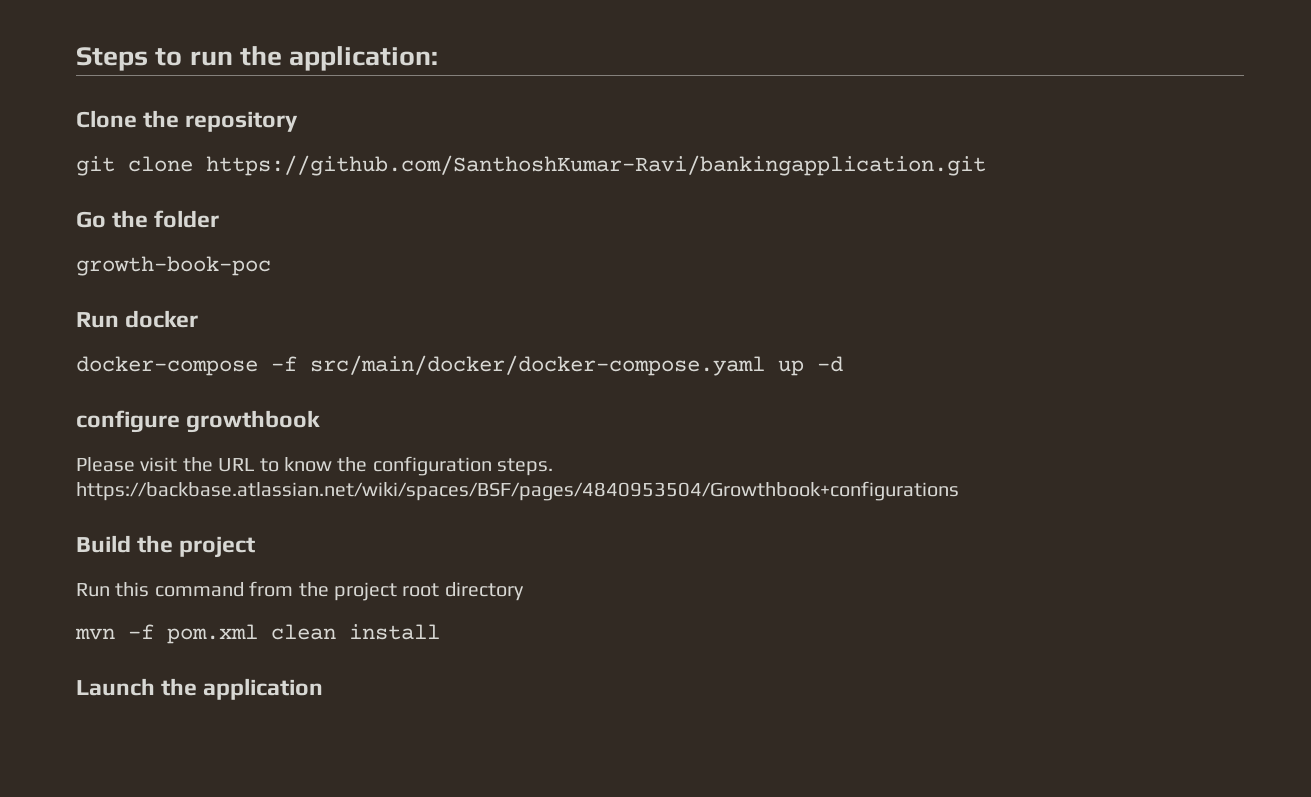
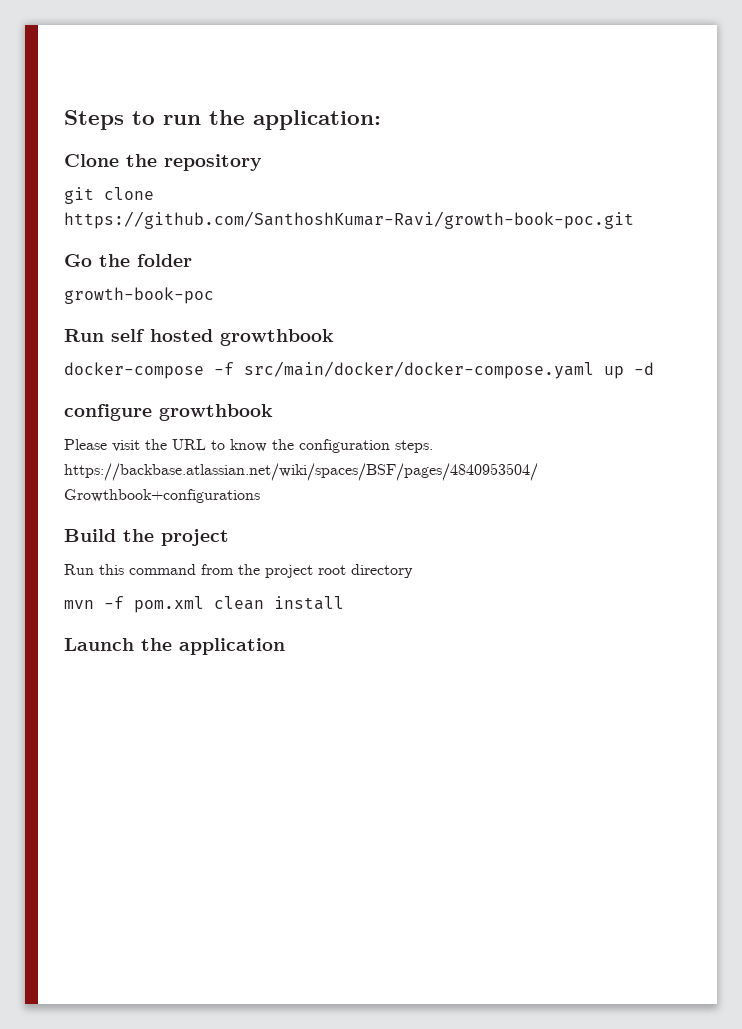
[206,155,986,176] https://github.com/SanthoshKumar-Ravi/bankingapplication.git -> [64,211,634,229] https://github.com/SanthoshKumar-Ravi/growth-book-poc.git
[125,310,199,328] docker -> [111,329,334,346] self hosted growthbook

